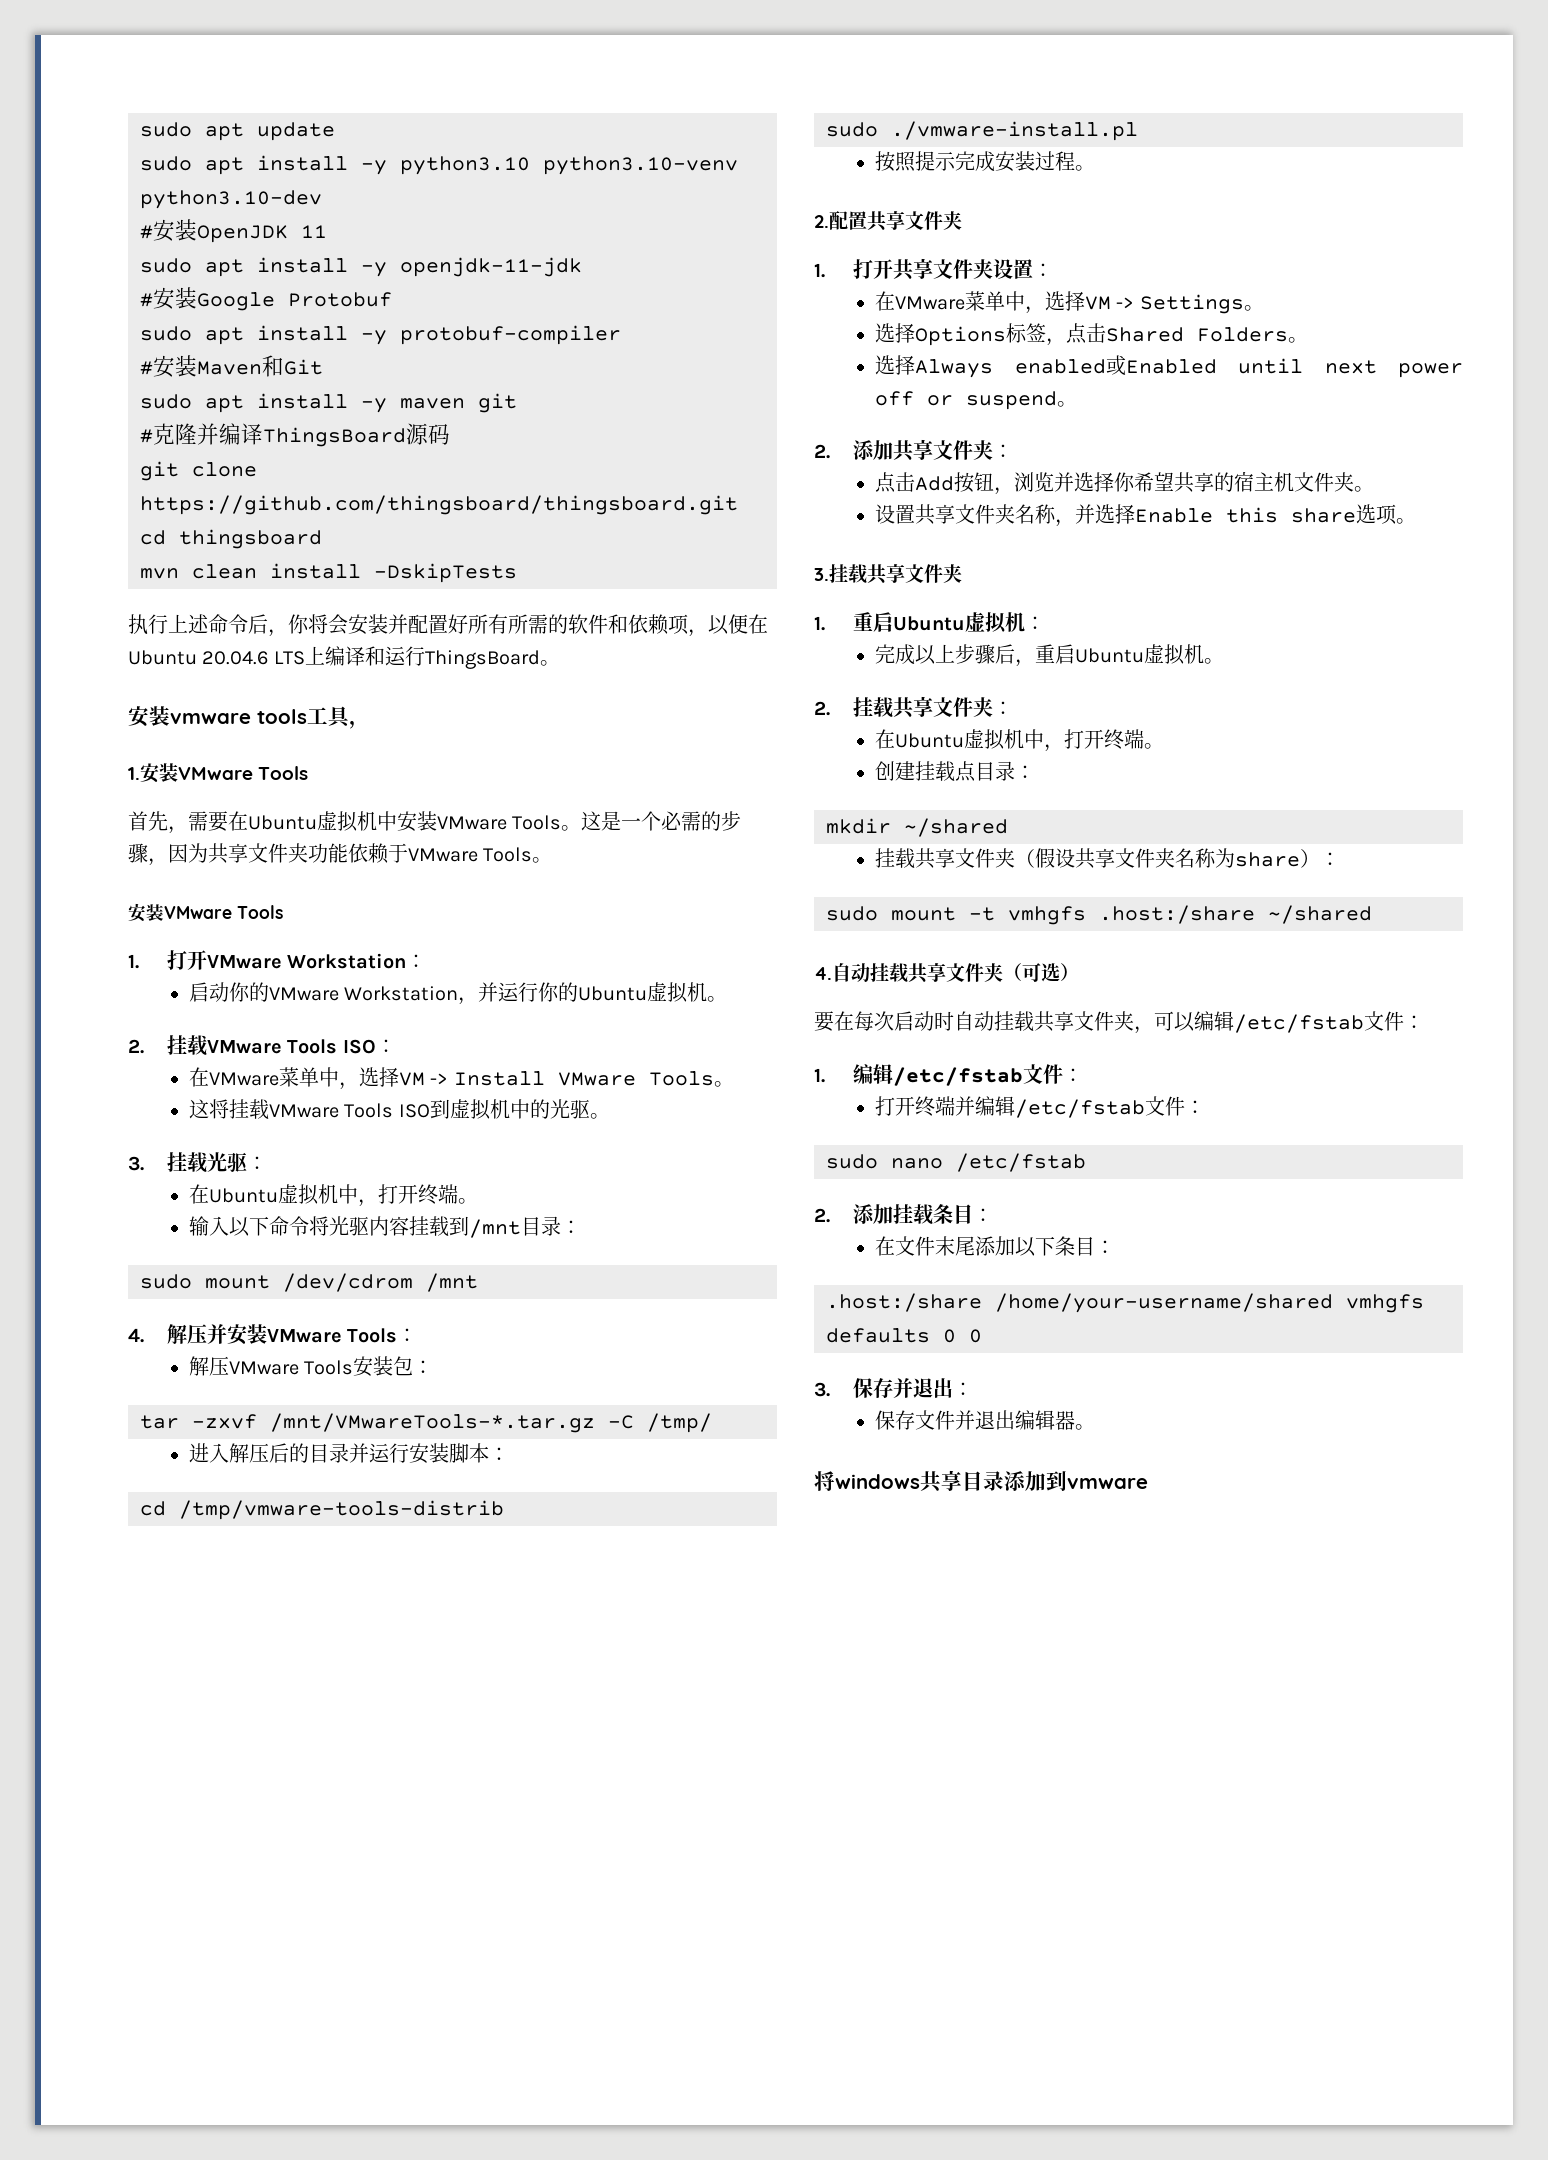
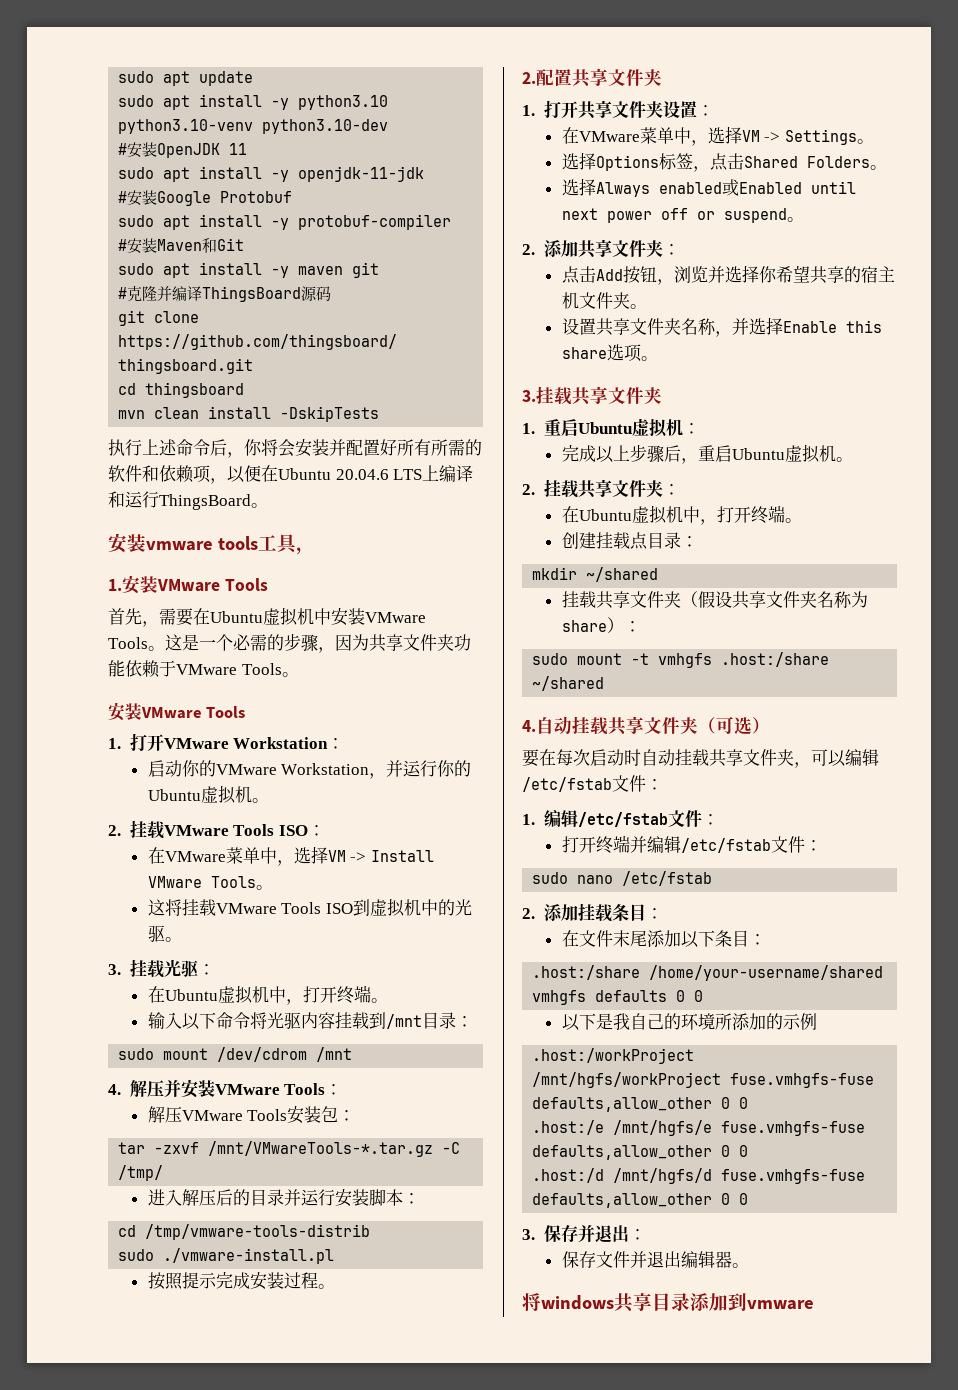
(982, 1336) none -> [561,1013,817,1031] [532,1048,695,1064] [532,1072,875,1088] [532,1097,749,1112] [532,1120,866,1136] [532,1145,749,1160] [532,1168,866,1184] [532,1193,749,1208] // 以下是我自己的环境所添加的示例 // .host:/workProject /mnt/hgfs/workProject fuse.vmhgfs-fuse defaults,allow_other 0 0 // .host:/e /mnt/hgfs/e fuse.vmhgfs-fuse defaults,allow_other 0 0 // .host:/d /mnt/hgfs/d fuse.vmhgfs-fuse defaults,allow_other 0 0

